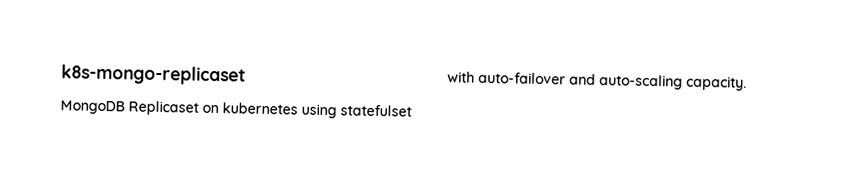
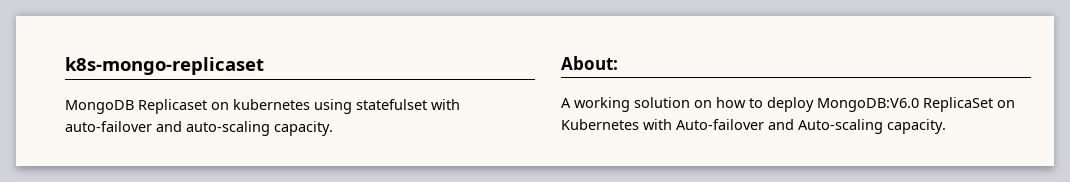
(747, 83) none -> [561,56,618,70] [561,97,1015,112] [561,119,946,134] // About: // A working solution on how to deploy MongoDB:V6.0 ReplicaSet on Kubernetes with Auto-failover and Auto-scaling capacity.

